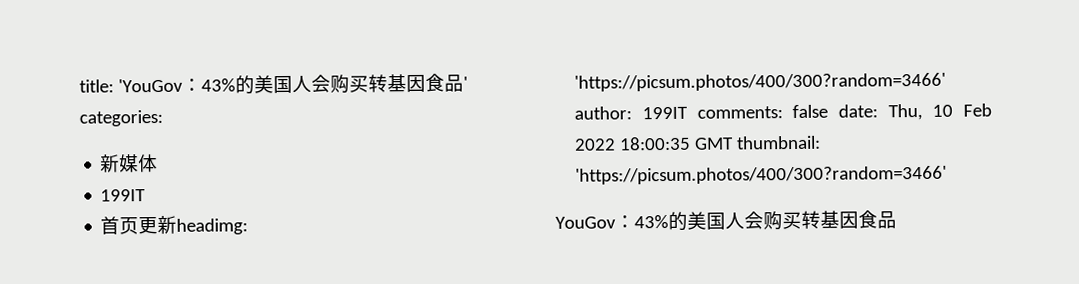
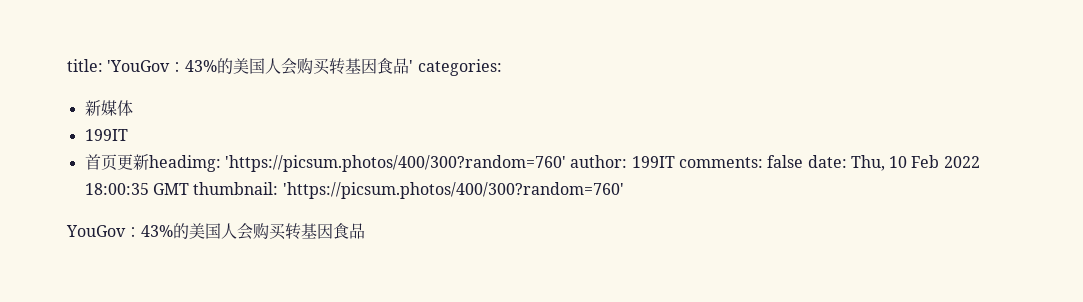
[574,72,947,92] 'https://picsum.photos/400/300?random=3466' -> [224,155,566,172] 'https://picsum.photos/400/300?random=760'
[575,165,948,185] 'https://picsum.photos/400/300?random=3466' -> [282,182,624,199] 'https://picsum.photos/400/300?random=760'

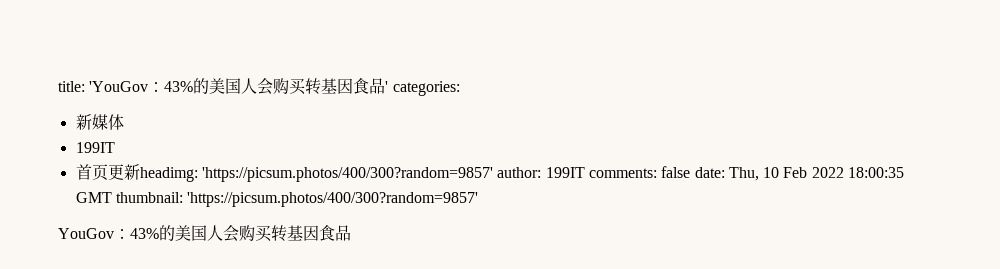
[224,155,566,172] 'https://picsum.photos/400/300?random=760' -> [201,167,493,182] 'https://picsum.photos/400/300?random=9857'
[282,182,624,199] 'https://picsum.photos/400/300?random=760' -> [187,192,479,207] 'https://picsum.photos/400/300?random=9857'

